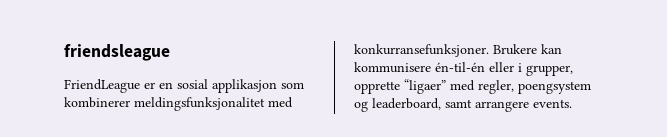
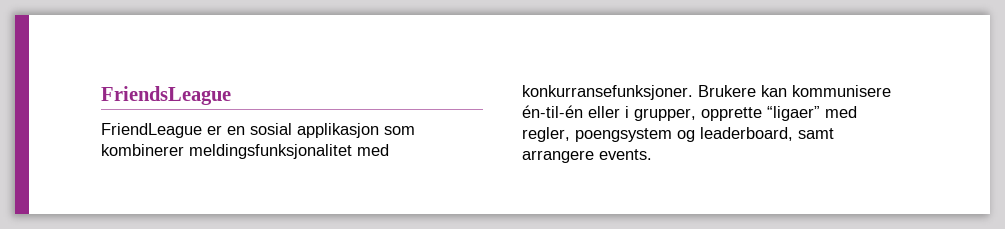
[64,44,170,61] friendsleague -> [101,86,231,105] FriendsLeague

